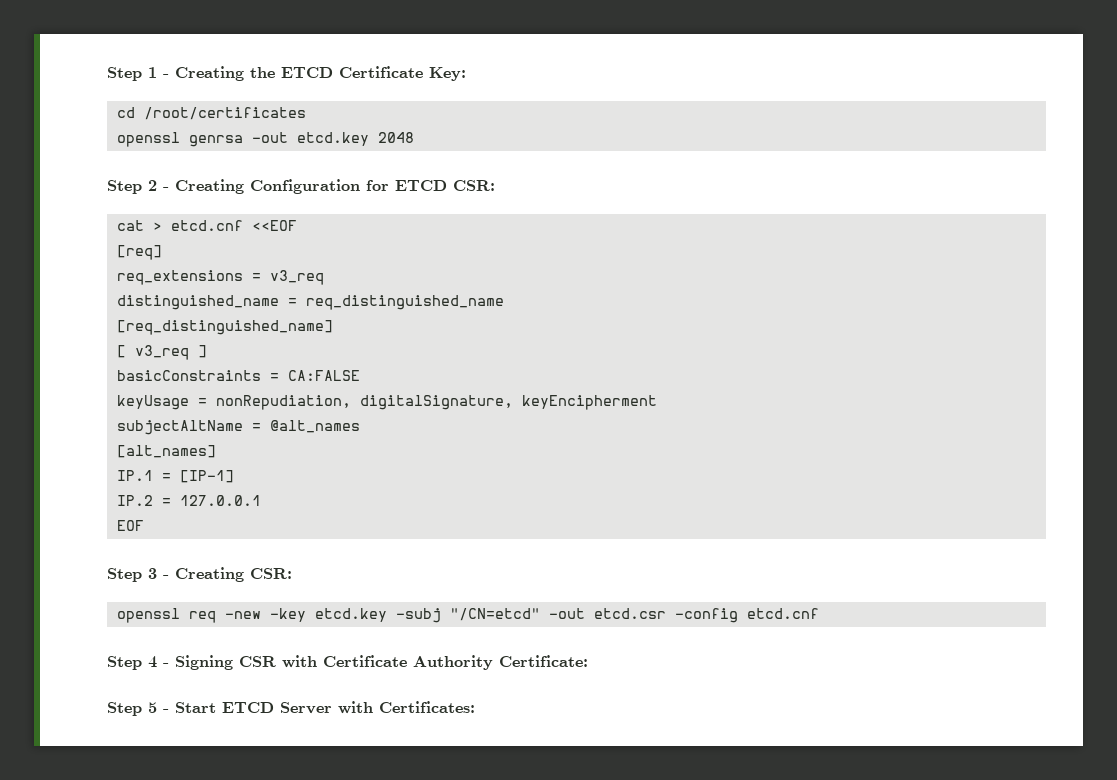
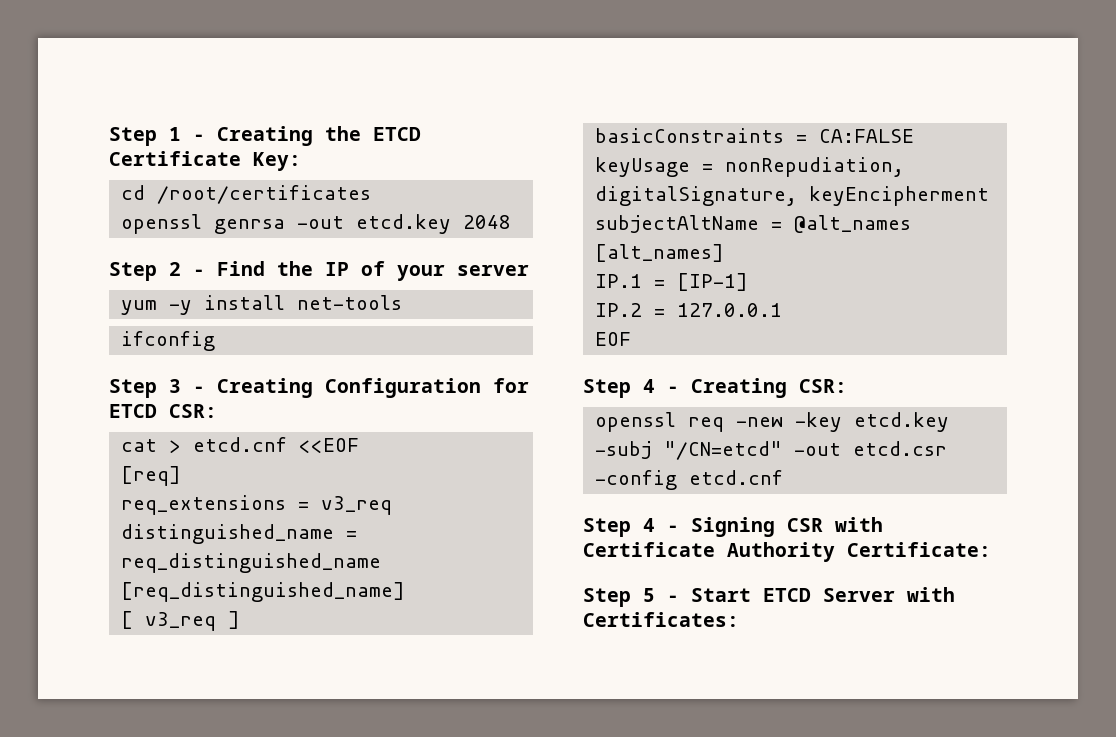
(169, 189) none -> [217,261,529,281] [120,295,402,315] [120,331,215,351] [109,379,205,398] Find the IP of your server // yum -y install net-tools // ifconfig // Step 3 -
[148,568,157,579] 3 -> [643,379,655,393] 4

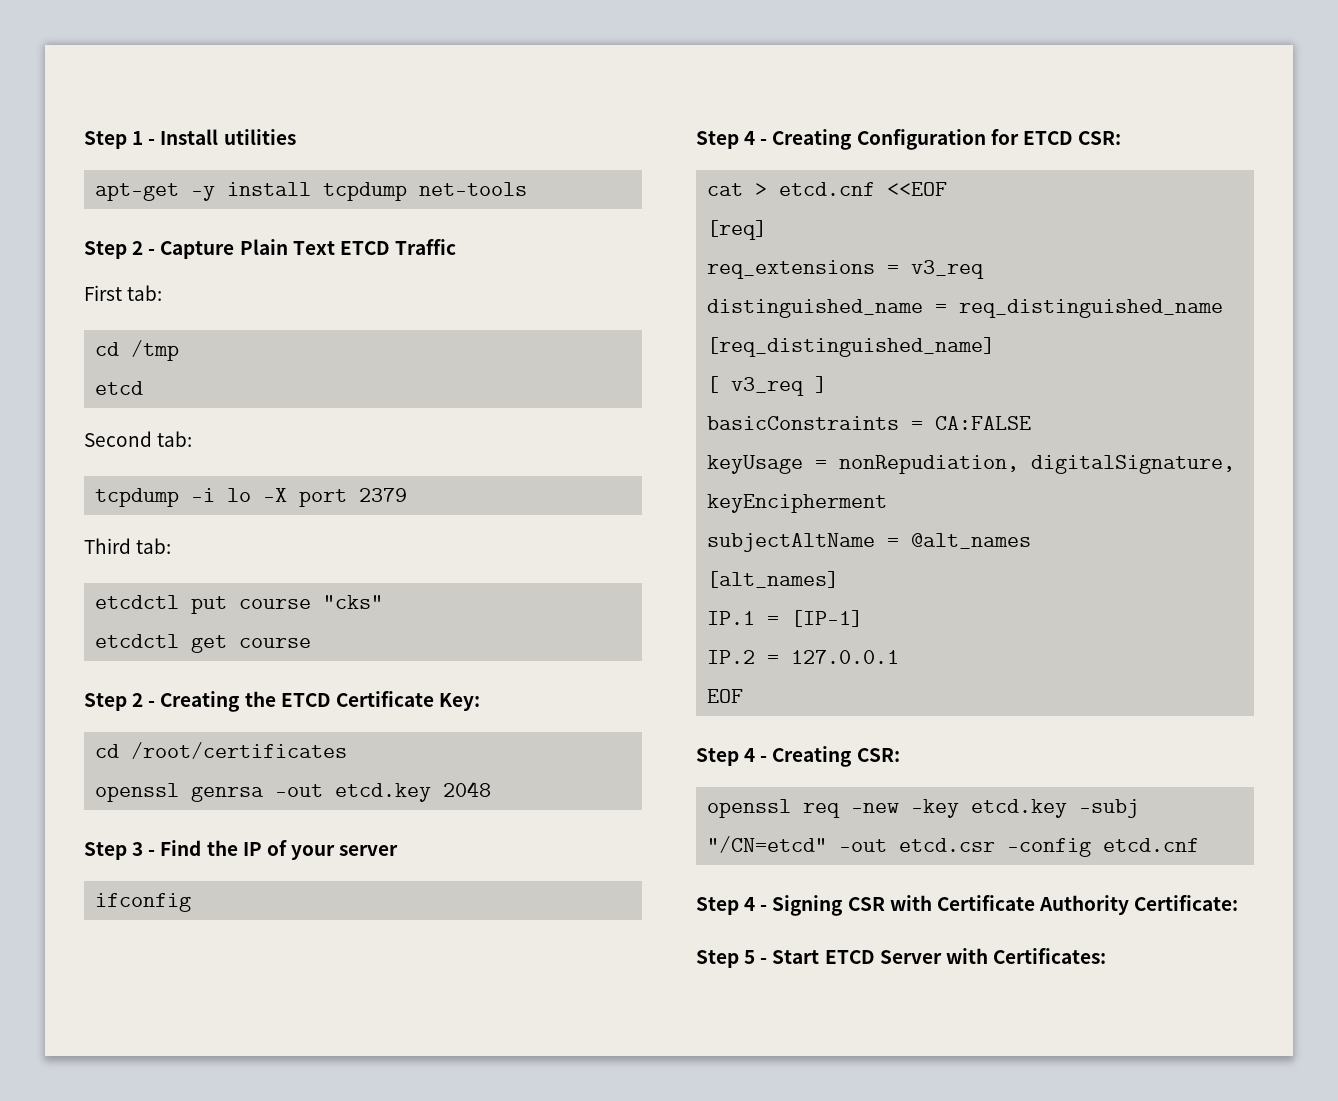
(205, 137) none -> [160,129,296,145] [95,182,528,201] [84,239,456,259] [84,285,163,301] [95,340,180,361] [95,381,144,395] [84,431,193,447] [95,488,408,507] [84,538,172,554] [95,595,384,614] [95,634,312,653] [84,693,156,711] Install utilities // apt-get -y install tcpdump net-tools // Step 2 - Capture Plain Text ETCD Traffic // First tab: // cd /tmp // etcd // Second tab: // tcpdump -i lo -X port 2379 // Third tab: // etcdctl put course "cks" // etcdctl get course // Step 2 -
[169,262,181,276] 2 -> [132,842,144,856] 3
[120,295,402,315] // yum -y install net-tools -> (399, 850) none
[169,379,181,393] 3 -> [744,131,756,145] 4

